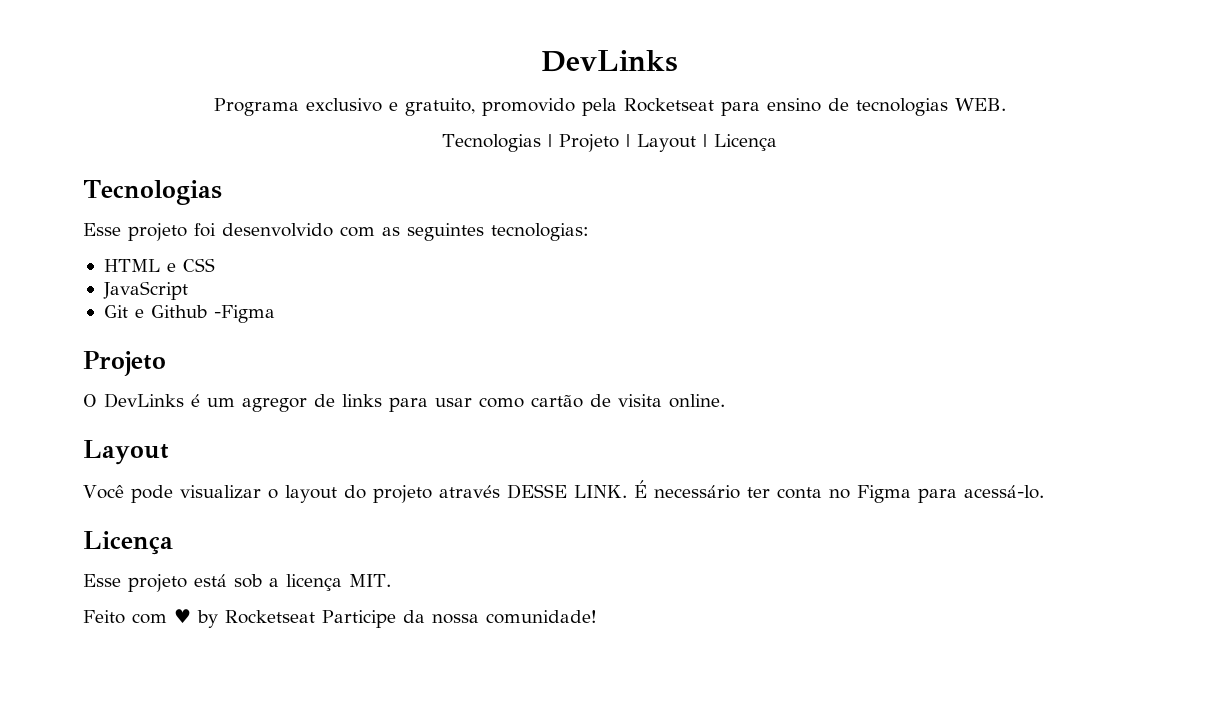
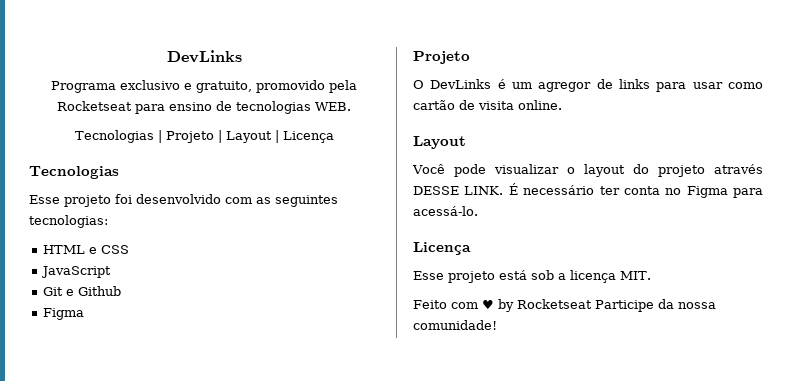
[213,305,275,323] -Figma -> [43,308,85,320] // Figma

